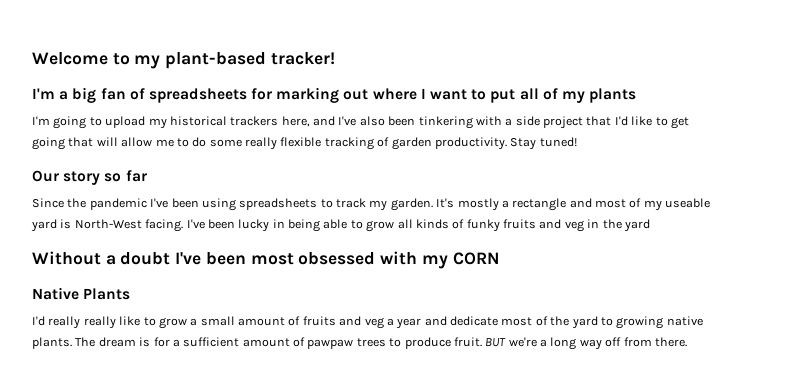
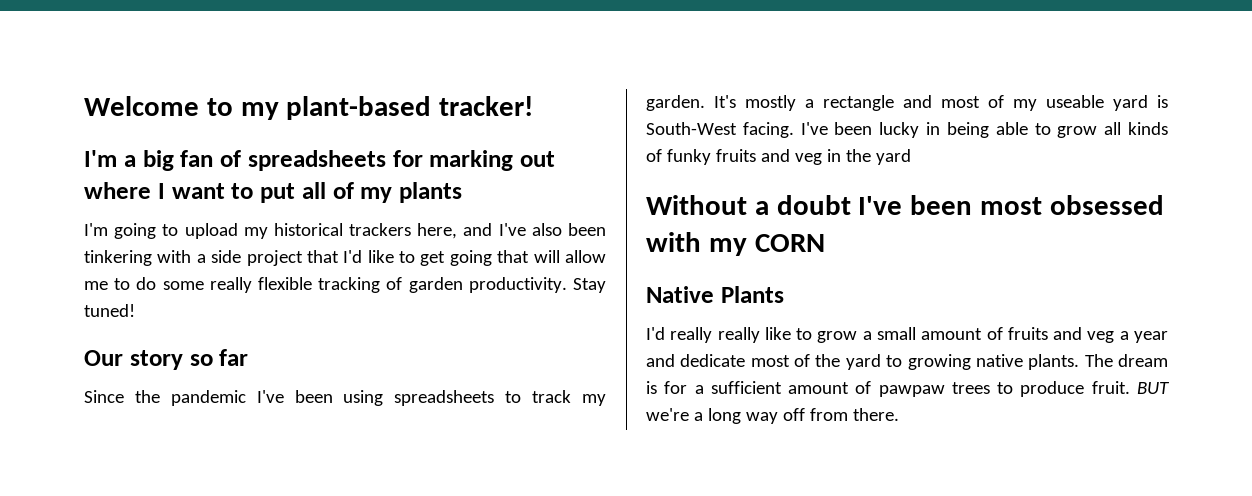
[74,219,142,229] North-West -> [646,122,737,135] South-West

